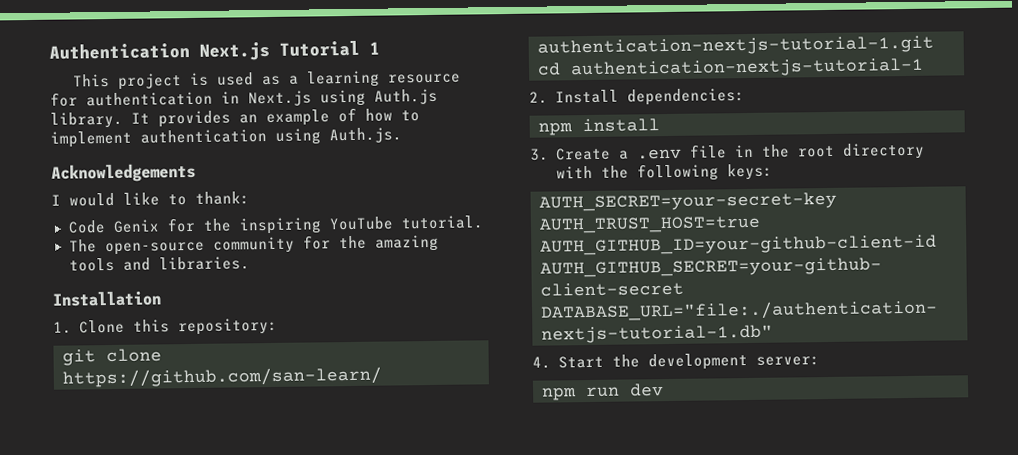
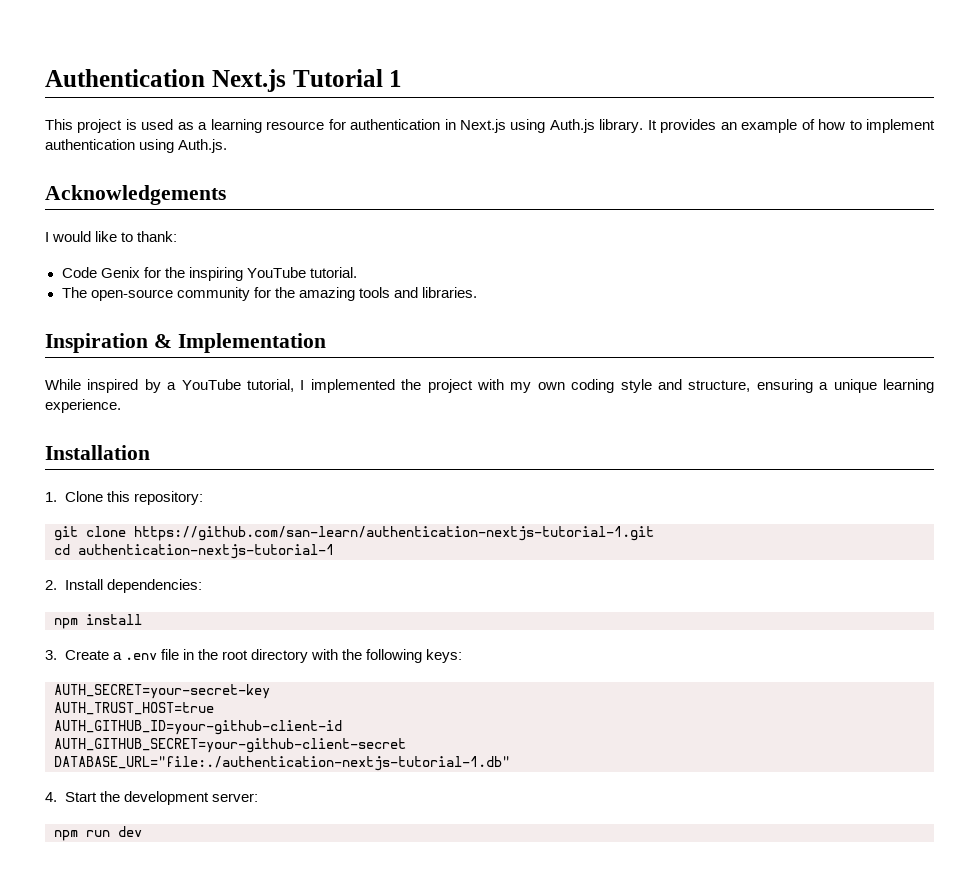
(250, 263) none -> [45,333,326,353] [45,379,934,393] [45,399,121,413] // Inspiration & Implementation // While inspired by a YouTube tutorial, I implemented the project with my own coding style and structure, ensuring a unique learning experience.

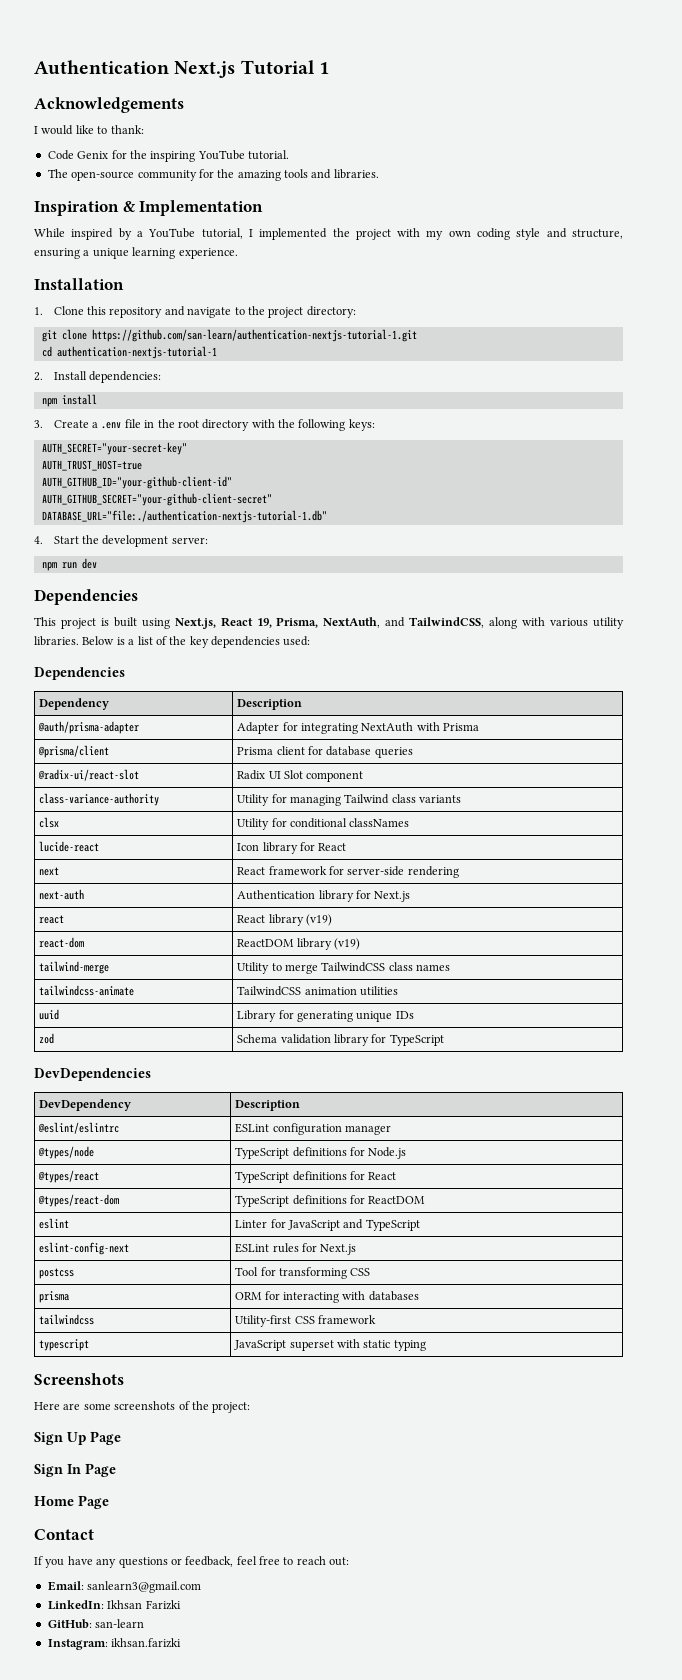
[45,119,936,133] [45,139,228,153] // This project is used as a learning resource for authentication in Next.js using Auth.js library. It provides an example of how to implement authentication using Auth.js. -> (329, 68) none
[133,491,203,505] repository: -> [109,306,356,318] repository and navigate to the project directory:
[54,684,270,699] AUTH_SECRET=your-secret-key -> [41,442,187,455] AUTH_SECRET="your-secret-key"
[54,720,342,735] [54,738,406,753] AUTH_GITHUB_ID=your-github-client-id // AUTH_GITHUB_SECRET=your-github-client-secret -> [41,476,232,489] [41,493,272,506] AUTH_GITHUB_ID="your-github-client-id" // AUTH_GITHUB_SECRET="your-github-client-secret"
(142, 831) none -> [34,589,138,605] [34,617,624,629] [34,636,311,648] [34,667,125,680] [39,698,110,710] [237,699,303,710] [38,721,140,734] [237,722,480,734] [38,745,110,758] [237,746,413,758] [38,769,140,781] [237,770,364,782] [39,793,160,806] [237,794,462,806] [39,817,60,828] [237,818,410,830] [39,841,100,852] [237,842,347,854] [39,867,60,876] [237,866,459,878] [39,889,85,900] [237,890,411,902] [39,915,65,924] [237,914,332,926] [39,937,85,948] [237,938,360,950] [39,961,110,974] [237,962,451,974] [39,985,135,996] [237,986,398,996] [39,1009,60,1020] [237,1010,414,1022] [39,1033,55,1044] [237,1034,444,1046] [34,1068,151,1081] [39,1099,132,1111] [235,1100,301,1111] [38,1122,120,1134] [235,1123,391,1135] [38,1146,95,1159] [235,1147,407,1159] [38,1170,100,1183] [235,1171,397,1183] [38,1194,120,1207] [235,1195,426,1207] [39,1218,70,1229] [235,1219,420,1231] [39,1242,130,1255] [235,1243,357,1255] [39,1268,75,1279] [235,1267,371,1279] [39,1291,70,1303] [235,1291,419,1303] [39,1314,95,1325] [235,1315,376,1327] [39,1339,90,1351] [234,1339,426,1351] [34,1373,124,1385] [34,1401,251,1413] [34,1431,121,1445] [34,1463,116,1477] [34,1495,109,1509] [34,1529,94,1540] [34,1556,350,1568] [47,1581,202,1593] [47,1600,181,1610] [47,1619,145,1629] [47,1638,182,1650] // Dependencies // This project is built using Next.js, React 19, Prisma, NextAuth, and TailwindCSS, along with various utility libraries. Below is a list of the key dependencies used: // Dependencies // Dependency | Description // @auth/prisma-adapter | Adapter for integrating NextAuth with Prisma // @prisma/client | Prisma client for database queries // @radix-ui/react-slot | Radix UI Slot component // class-variance-authority | Utility for managing Tailwind class variants // clsx | Utility for conditional classNames // lucide-react | Icon library for React // next | React framework for server-side rendering // next-auth | Authentication library for Next.js // react | React library (v19) // react-dom | ReactDOM library (v19) // tailwind-merge | Utility to merge TailwindCSS class names // tailwindcss-animate | TailwindCSS animation utilities // uuid | Library for generating unique IDs // zod | Schema validation library for TypeScript // DevDependencies // DevDependency | Description // @eslint/eslintrc | ESLint configuration manager // @types/node | TypeScript definitions for Node.js // @types/react | TypeScript definitions for React // @types/react-dom | TypeScript definitions for ReactDOM // eslint | Linter for JavaScript and TypeScript // eslint-config-next | ESLint rules for Next.js // postcss | Tool for transforming CSS // prisma | ORM for interacting with databases // tailwindcss | Utility-first CSS framework // typescript | JavaScript superset with static typing // Screenshots // Here are some screenshots of the project: // Sign Up Page // Sign In Page // Home Page // Contact // If you have any questions or feedback, feel free to reach out: // Email: sanlearn3@gmail.com // LinkedIn: Ikhsan Farizki // GitHub: san-learn // Instagram: ikhsan.farizki

